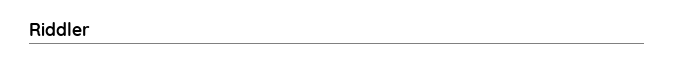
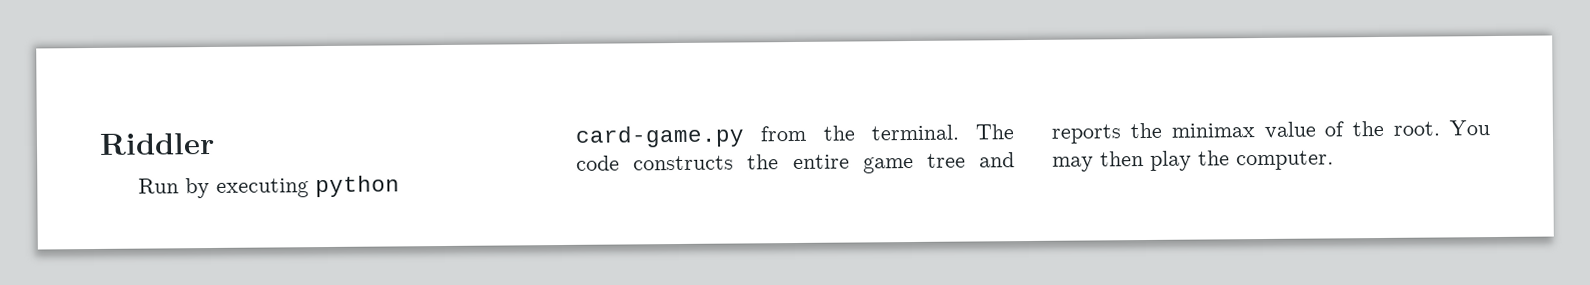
(90, 29) none -> [137,175,400,199] [575,124,1014,148] [576,152,1015,174] [1051,120,1490,144] [1052,150,1334,172] // Run by executing python card-game.py from the terminal. The code constructs the entire game tree and reports the minimax value of the root. You may then play the computer.

